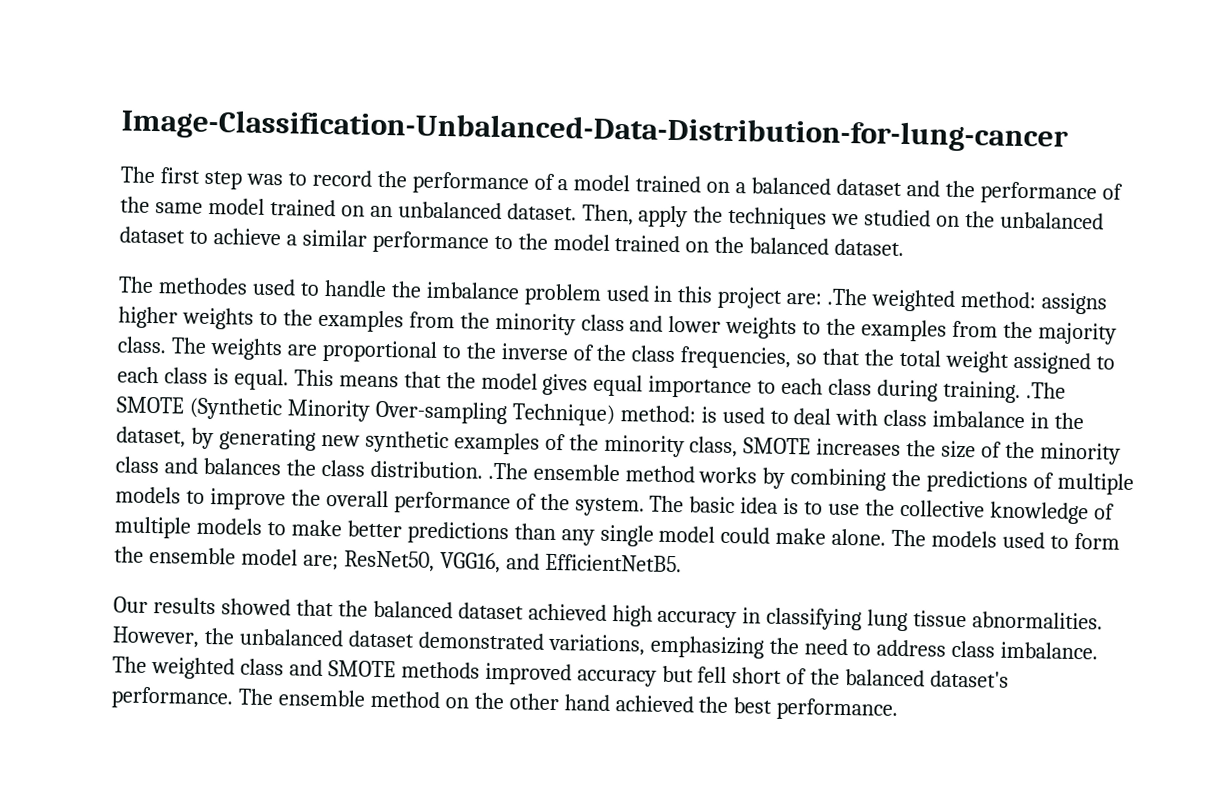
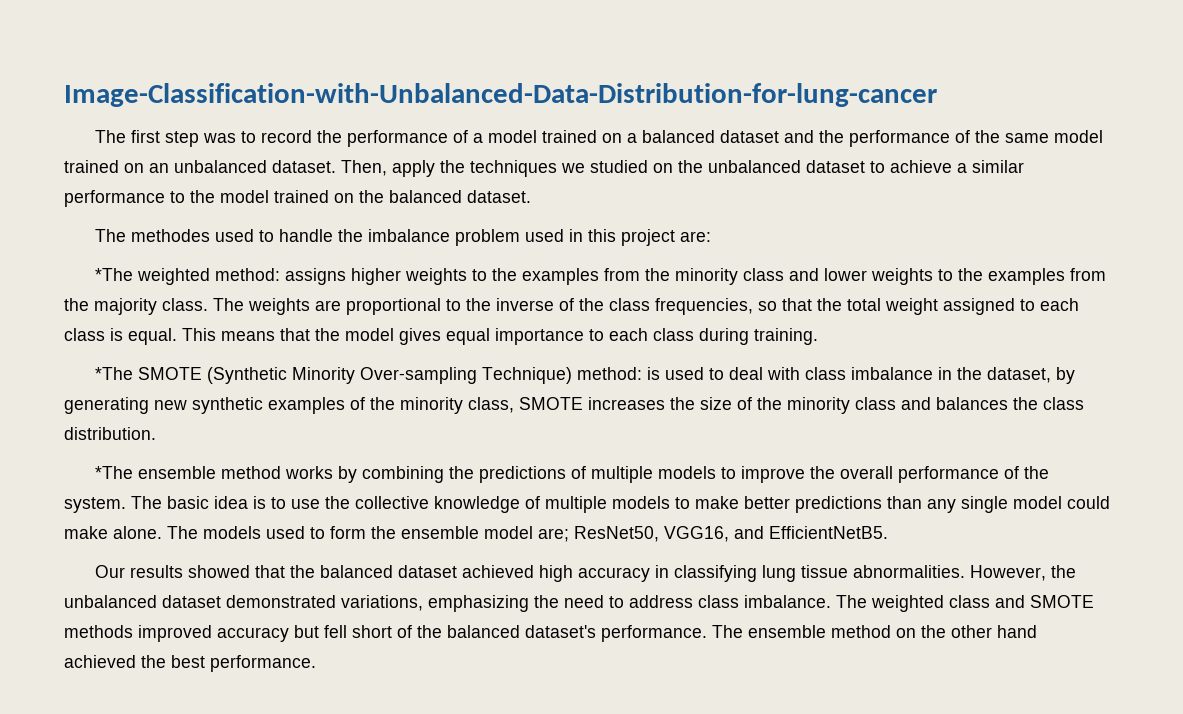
[121,108,1069,153] Image-Classification-Unbalanced-Data-Distribution-for-lung-cancer -> [64,83,937,107] Image-Classification-with-Unbalanced-Data-Distribution-for-lung-cancer
[827,288,868,306] .The -> [94,268,133,281] // *The
[1025,382,1066,399] .The -> [94,367,133,380] // *The
[487,462,528,480] .The -> [94,466,133,479] // *The

